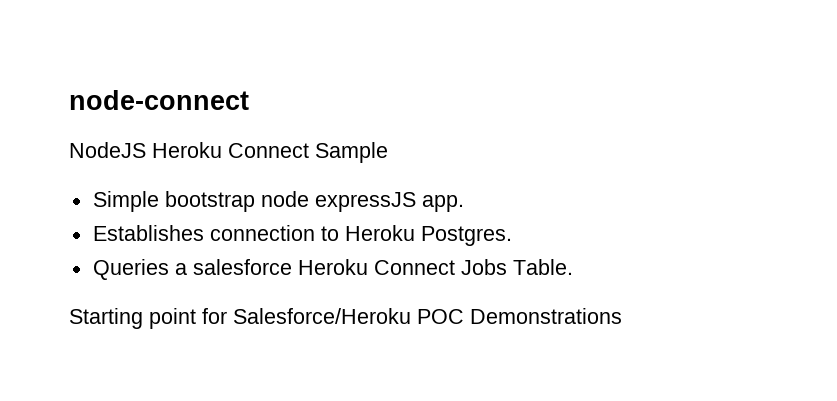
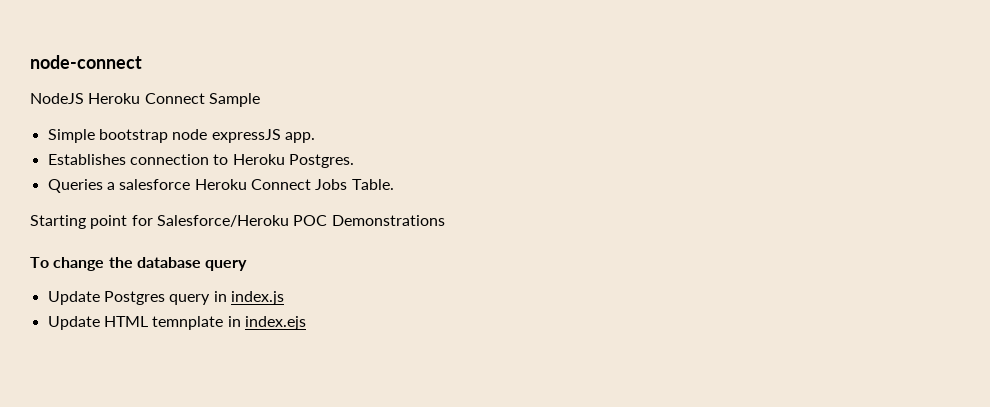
(622, 316) none -> [30,257,248,271] [47,291,284,305] [47,316,306,330] // To change the database query // Update Postgres query in index.js // Update HTML temnplate in index.ejs

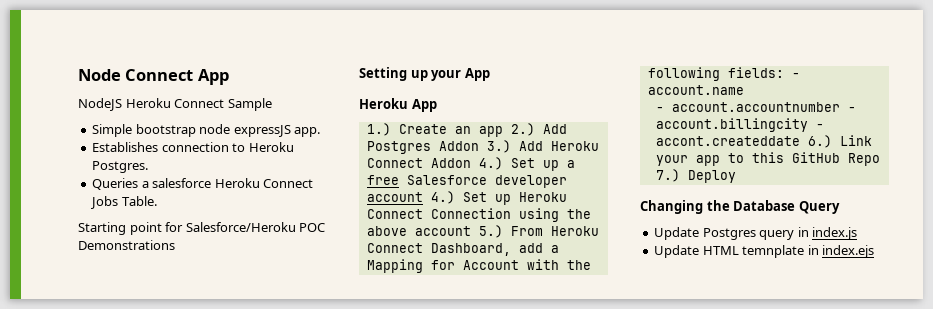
[30,55,142,69] node-connect -> [78,69,229,85] Node Connect App
[30,257,248,271] To change the database query -> [359,67,490,81] [359,98,437,112] [366,123,567,137] [366,140,599,154] [366,157,575,171] [366,175,567,188] [366,191,567,205] [366,208,591,222] [366,225,599,238] [366,243,559,256] [366,259,591,273] [647,67,800,81] [647,85,744,95] [655,102,856,112] [655,118,824,132] [655,135,872,148] [655,152,880,166] [655,169,736,183] [640,200,840,214] Setting up your App // Heroku App // 1.) Create an app 2.) Add Postgres Addon 3.) Add Heroku Connect Addon 4.) Set up a free Salesforce developer account 4.) Set up Heroku Connect Connection using the above account 5.) From Heroku Connect Dashboard, add a Mapping for Account with the following fields: - account.name // - account.accountnumber - account.billingcity - accont.createddate 6.) Link your app to this GitHub Repo 7.) Deploy // Changing the Database Query

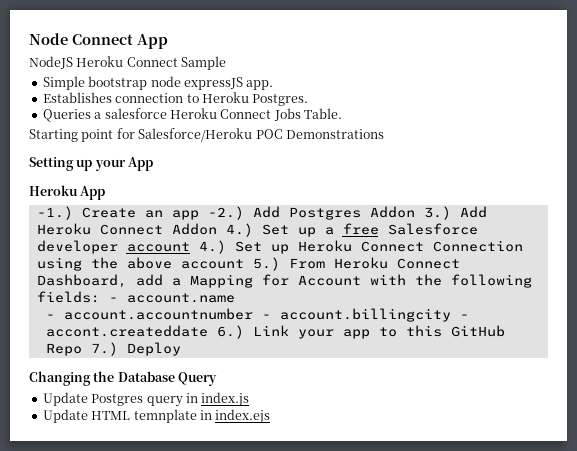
[366,123,391,136] 1.) -> [36,206,73,220] -1.)
[510,123,535,136] 2.) -> [207,206,244,220] -2.)

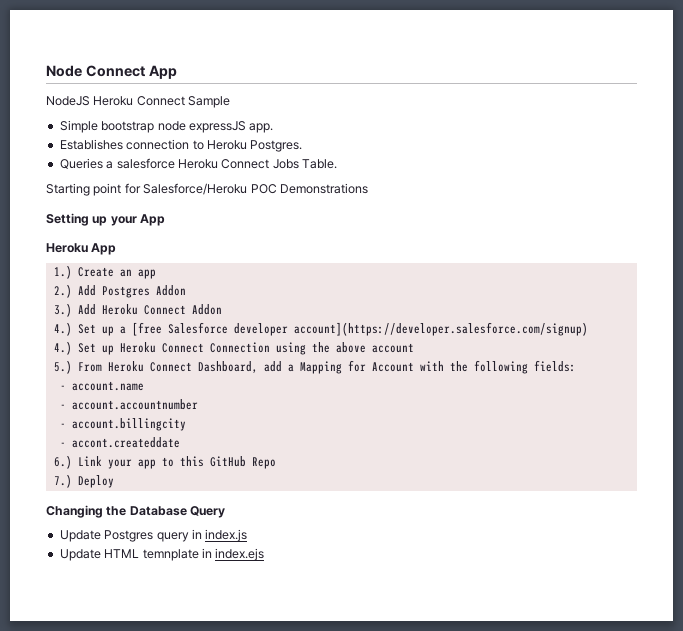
[36,206,73,220] -1.) -> [53,265,72,279] 1.)
[207,206,244,220] -2.) -> [53,284,72,298] // 2.)
(415, 212) none -> (186, 290) //
(217, 229) none -> (222, 309) //
[342,223,379,235] free -> [131,322,162,336] [free
[126,242,190,252] account -> [293,322,588,336] account](https://developer.salesforce.com/signup) //
(244, 264) none -> (414, 348) //
(100, 297) none -> (576, 366) //
(253, 314) none -> (198, 404) //
(451, 315) none -> (186, 424) //
(208, 331) none -> (180, 442) //
(82, 349) none -> (276, 463) //

